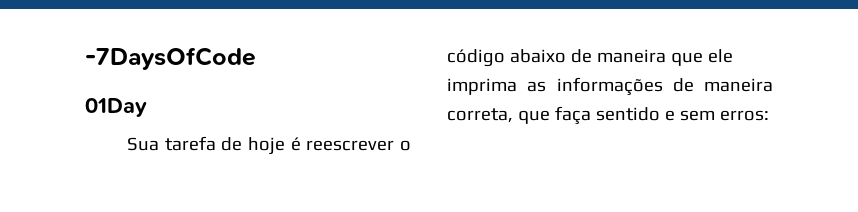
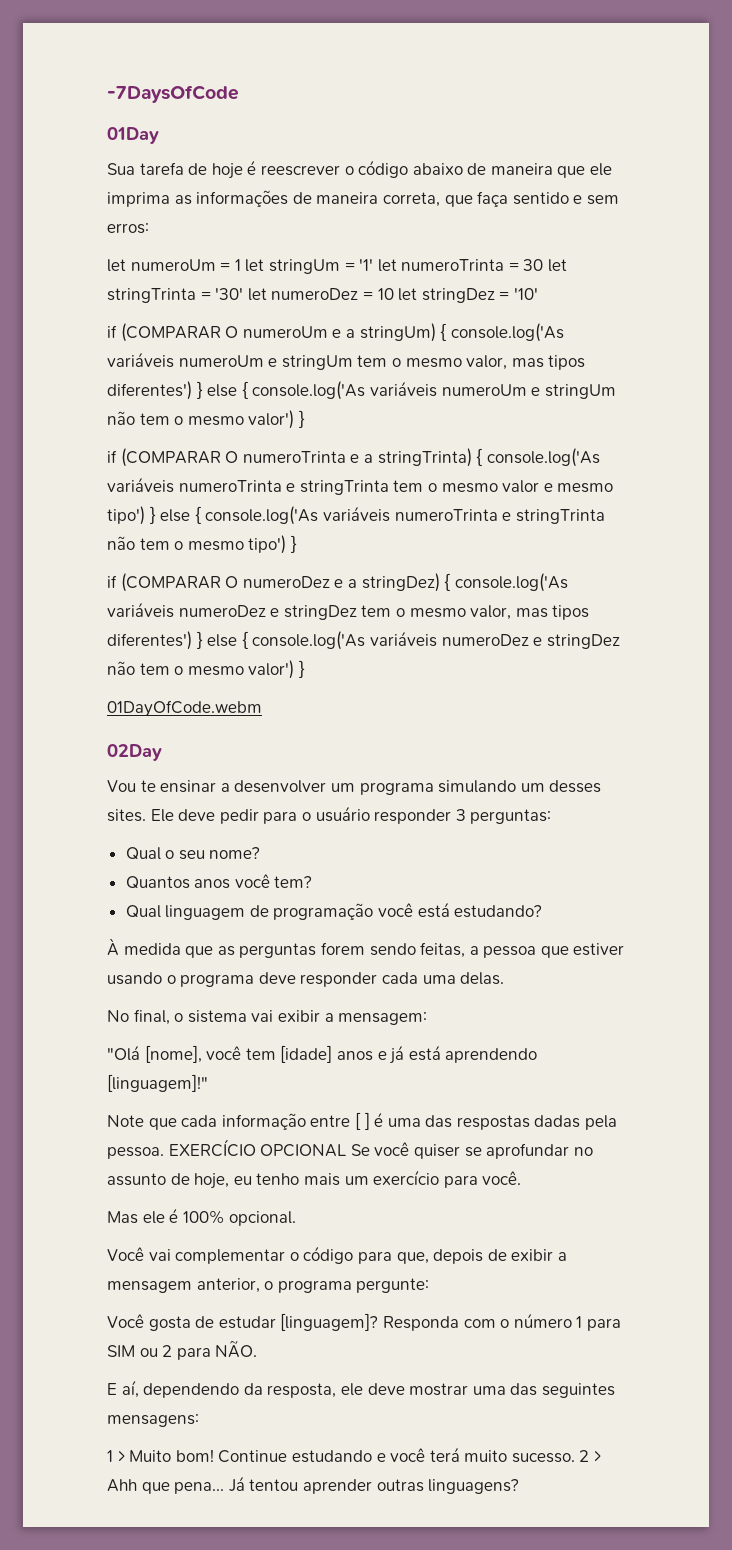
(769, 115) none -> [107,259,568,274] [107,288,538,303] [107,323,564,342] [107,352,586,370] [107,381,616,400] [107,410,305,429] [107,448,600,467] [107,477,614,495] [107,506,605,525] [107,535,297,554] [107,573,568,592] [107,602,590,620] [107,631,620,650] [107,660,305,679] [107,700,262,717] [107,744,162,761] [107,780,602,795] [107,806,552,824] [125,847,261,860] [125,874,313,889] [125,902,543,920] [107,938,625,958] [107,972,505,987] [107,1009,428,1025] [107,1045,538,1064] [107,1074,208,1092] [107,1112,618,1130] [107,1139,593,1159] [107,1170,522,1189] [107,1208,297,1226] [107,1246,567,1264] [107,1278,430,1293] [107,1313,621,1331] [107,1340,258,1360] [107,1380,615,1398] [107,1414,199,1427] [107,1447,602,1463] [107,1476,520,1494] // let numeroUm = 1 let stringUm = '1' let numeroTrinta = 30 let stringTrinta = '30' let numeroDez = 10 let stringDez = '10' // if (COMPARAR O numeroUm e a stringUm) { console.log('As variáveis numeroUm e stringUm tem o mesmo valor, mas tipos diferentes') } else { console.log('As variáveis numeroUm e stringUm não tem o mesmo valor') } // if (COMPARAR O numeroTrinta e a stringTrinta) { console.log('As variáveis numeroTrinta e stringTrinta tem o mesmo valor e mesmo tipo') } else { console.log('As variáveis numeroTrinta e stringTrinta não tem o mesmo tipo') } // if (COMPARAR O numeroDez e a stringDez) { console.log('As variáveis numeroDez e stringDez tem o mesmo valor, mas tipos diferentes') } else { console.log('As variáveis numeroDez e stringDez não tem o mesmo valor') } // 01DayOfCode.webm // 02Day // Vou te ensinar a desenvolver um programa simulando um desses sites. Ele deve pedir para o usuário responder 3 perguntas: // Qual o seu nome? // Quantos anos você tem? // Qual linguagem de programação você está estudando? // À medida que as perguntas forem sendo feitas, a pessoa que estiver usando o programa deve responder cada uma delas. // No final, o sistema vai exibir a mensagem: // "Olá [nome], você tem [idade] anos e já está aprendendo [linguagem]!" // Note que cada informação entre [ ] é uma das respostas dadas pela pessoa. EXERCÍCIO OPCIONAL Se você quiser se aprofundar no assunto de hoje, eu tenho mais um exercício para você. // Mas ele é 100% opcional. // Você vai complementar o código para que, depois de exibir a mensagem anterior, o programa pergunte: // Você gosta de estudar [linguagem]? Responda com o número 1 para SIM ou 2 para NÃO. // E aí, dependendo da resposta, ele deve mostrar uma das seguintes mensagens: // 1 > Muito bom! Continue estudando e você terá muito sucesso. 2 > Ahh que pena... Já tentou aprender outras linguagens?

